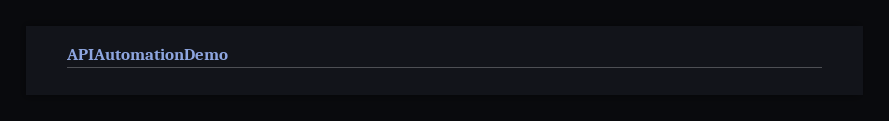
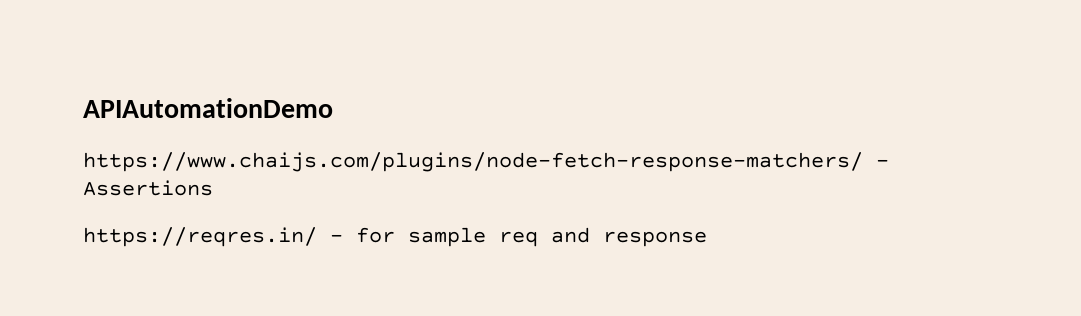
(228, 54) none -> [83,152,889,172] [83,180,213,196] [83,227,707,247] // https://www.chaijs.com/plugins/node-fetch-response-matchers/ - Assertions // https://reqres.in/ - for sample req and response

